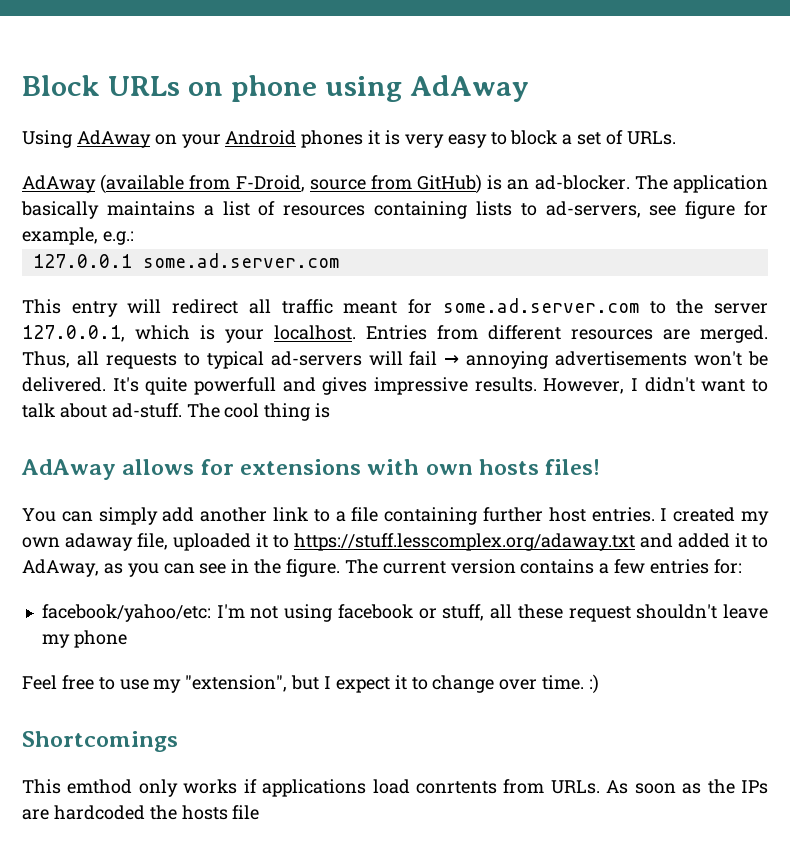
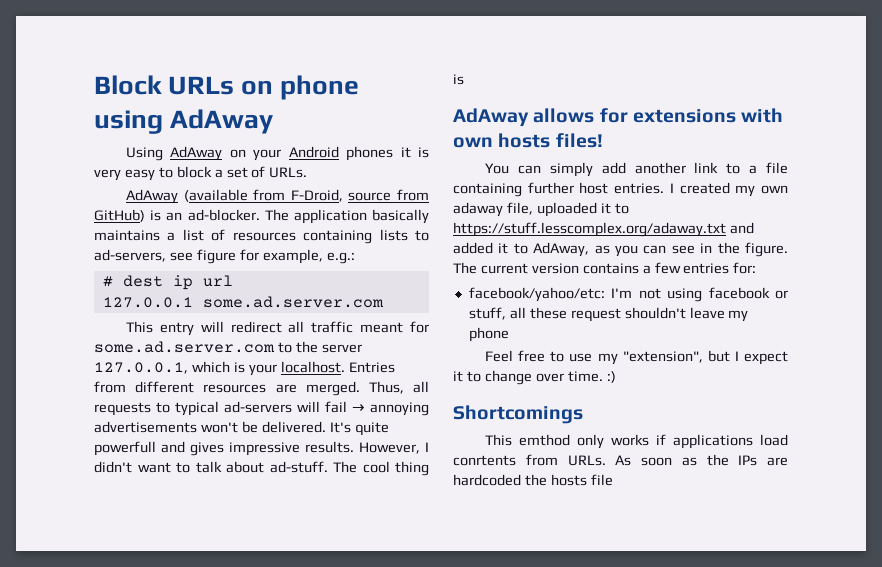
(134, 238) none -> [102,275,233,290] // # dest ip url

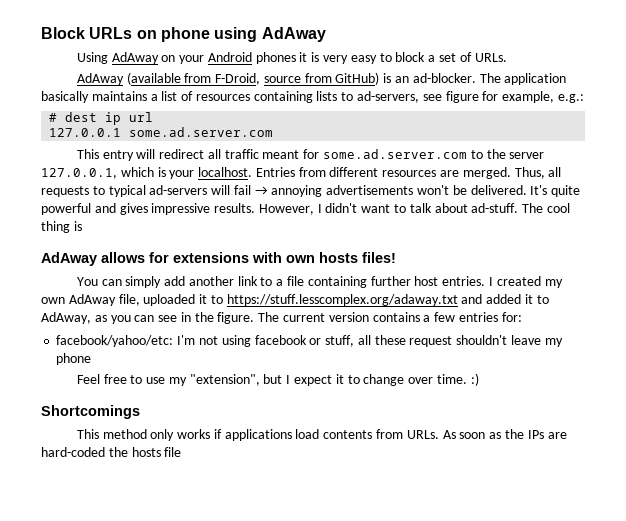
[94,441,156,456] powerfull -> [41,203,91,215] powerful
[453,202,503,217] adaway -> [68,294,116,306] AdAway
[519,434,571,446] emthod -> [102,429,147,439] method
[453,455,516,466] conrtents -> [323,430,373,439] contents
[453,474,521,486] hardcoded -> [41,447,105,457] hard-coded

